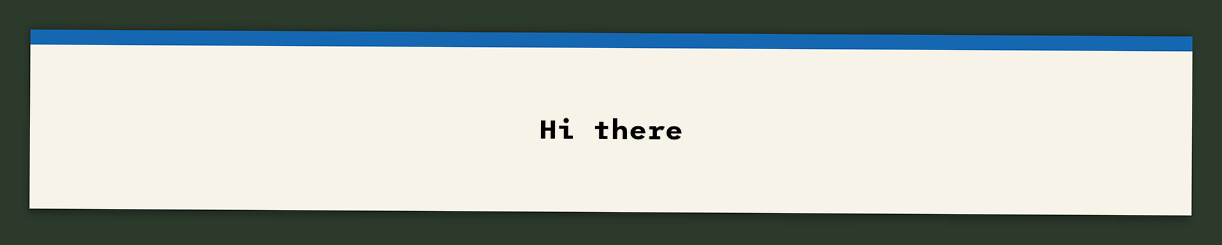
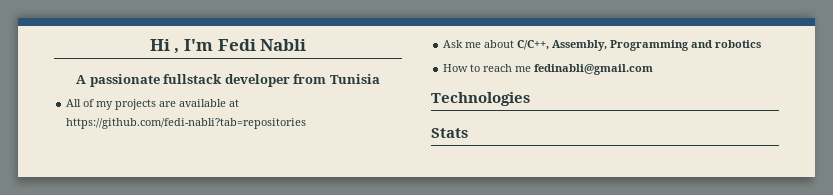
[592,117,684,141] there -> [174,39,307,54] [76,74,380,87] [66,99,240,110] [66,118,307,129] [443,40,762,51] [443,64,654,75] [431,92,530,106] [431,128,468,138] , I'm Fedi Nabli // A passionate fullstack developer from Tunisia // All of my projects are available at https://github.com/fedi-nabli?tab=repositories // Ask me about C/C++, Assembly, Programming and robotics // How to reach me fedinabli@gmail.com // Technologies // Stats

